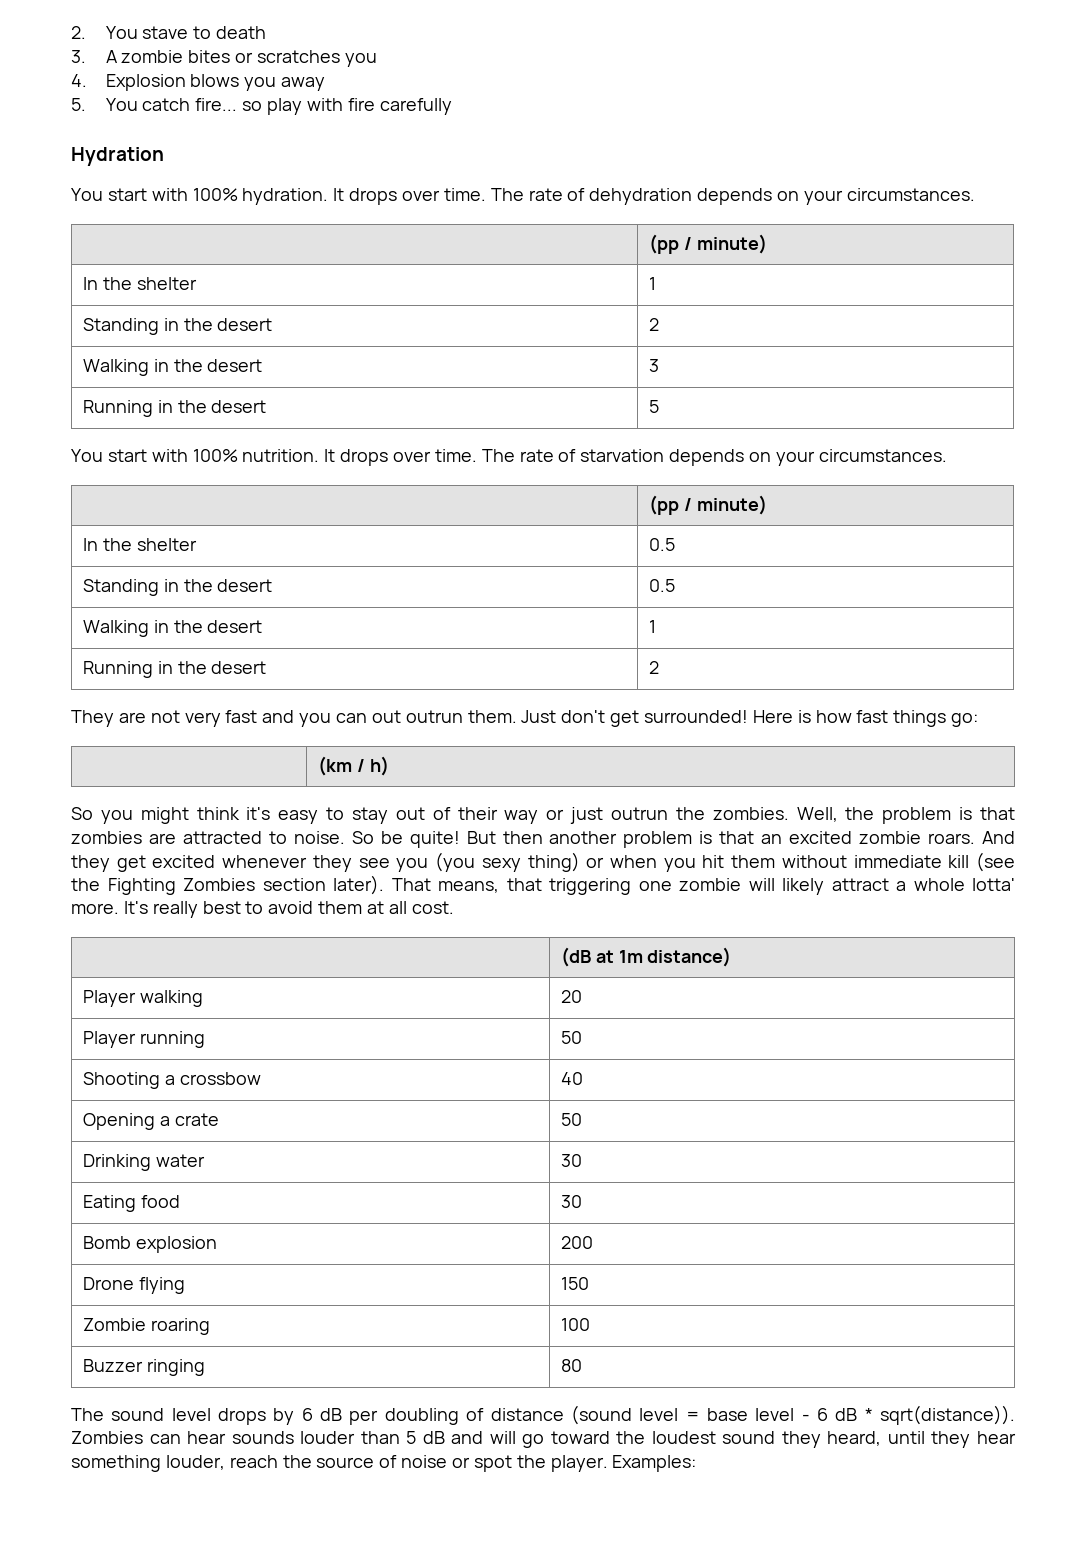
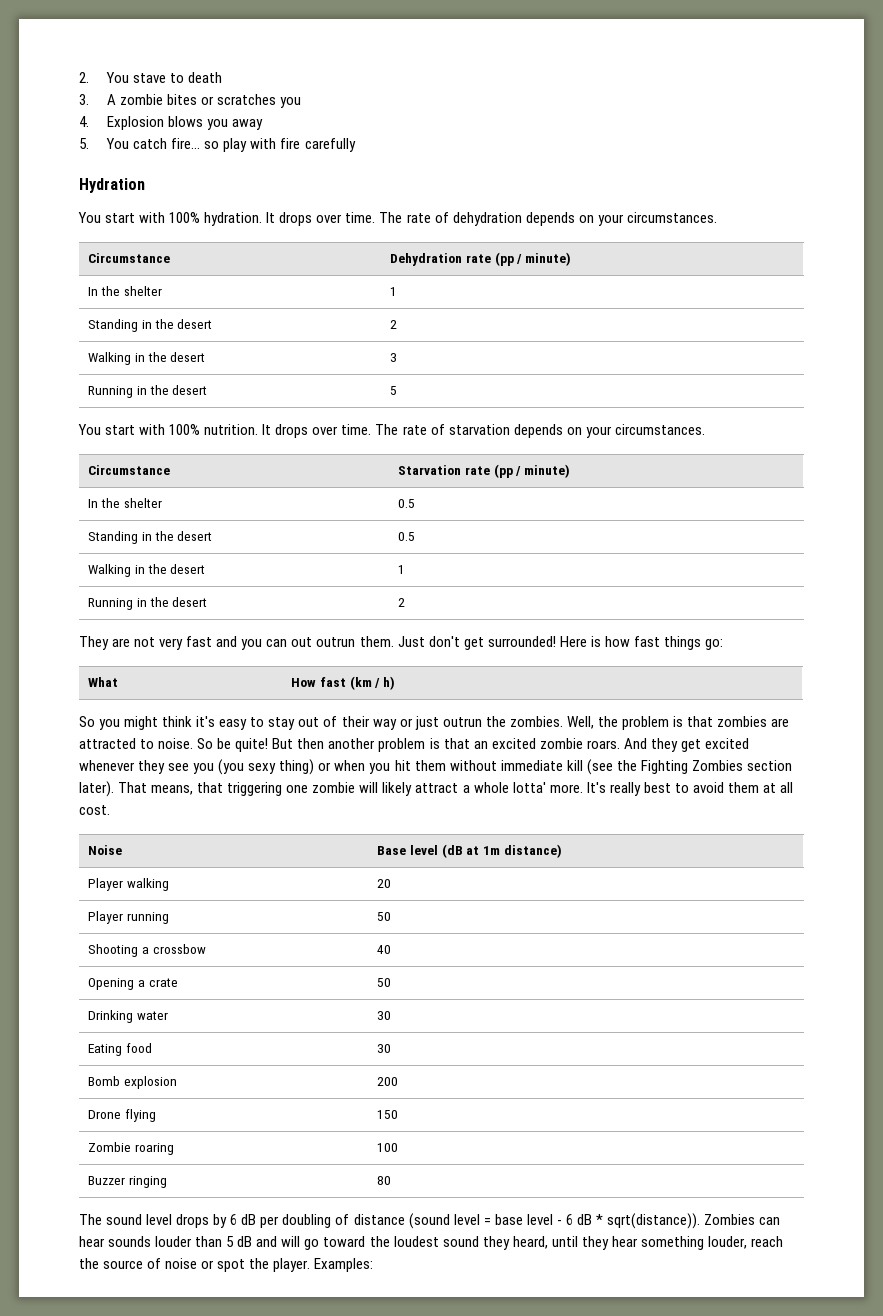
(975, 194) | -> [88,253,171,263] [390,253,492,266] Circumstance | Dehydration rate
(947, 455) | -> [88,465,171,475] [398,465,491,475] Circumstance | Starvation rate
(979, 720) | -> [88,677,119,687] [291,677,347,687] What | How fast
(454, 907) | -> [88,845,123,855] [377,845,439,855] Noise | Base level

